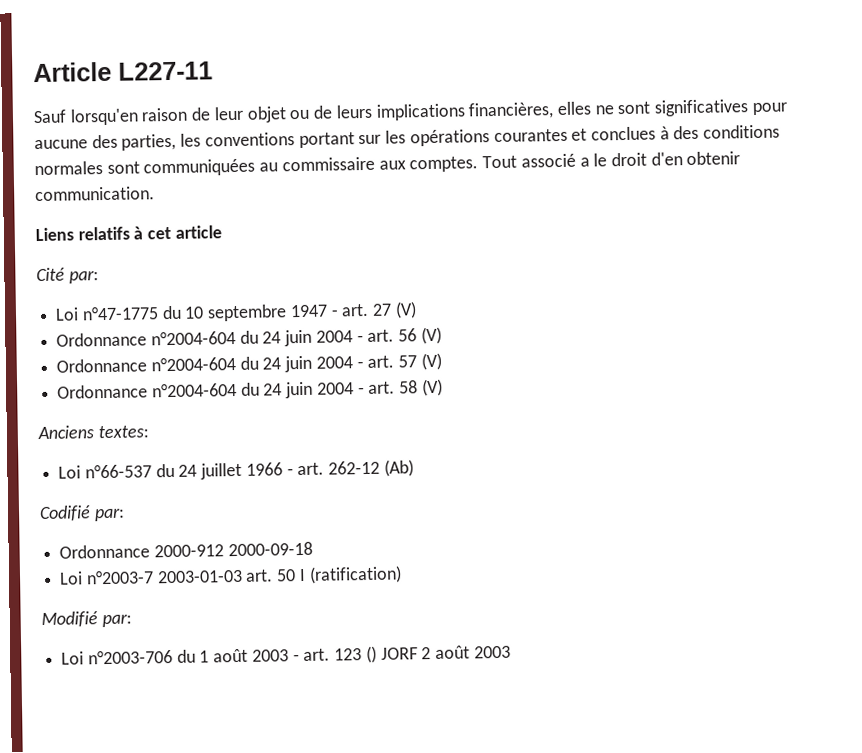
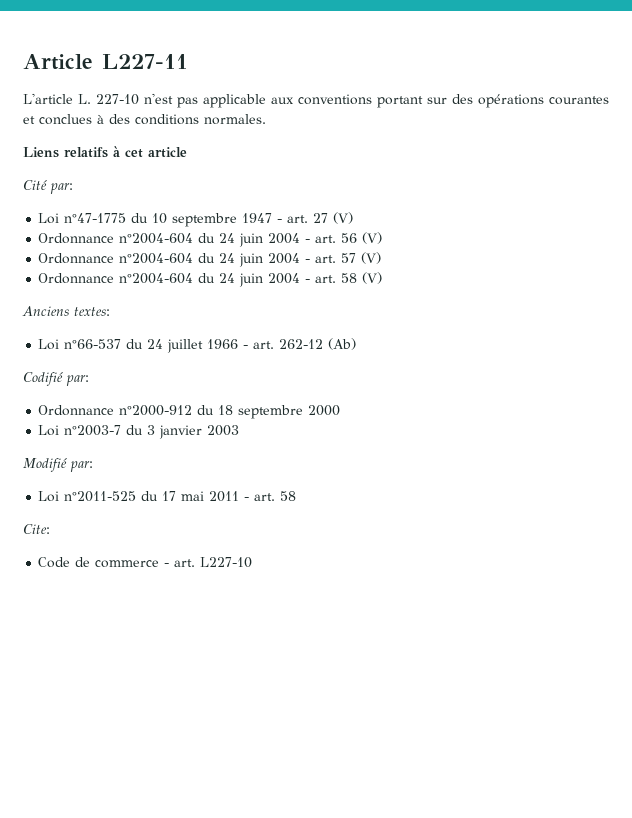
[33,99,788,126] [34,133,202,151] Sauf lorsqu'en raison de leur objet ou de leurs implications financières, elles ne sont significatives pour aucune des parties, les -> [23,93,294,108] L'article L. 227-10 n'est pas applicable aux
[385,130,407,144] les -> [452,94,473,104] des
[34,151,741,177] [35,186,155,202] normales sont communiquées au commissaire aux comptes. Tout associé a le droit d'en obtenir communication. -> [204,114,266,125] normales.
[153,541,313,558] [59,565,402,585] [41,611,132,628] [61,645,511,665] 2000-912 2000-09-18 // Loi n°2003-7 2003-01-03 art. 50 I (ratification) // Modifié par: // Loi n°2003-706 du 1 août 2003 - art. 123 () JORF 2 août 2003 -> [119,405,341,419] [38,425,240,439] [23,458,93,472] [38,491,297,502] [23,524,50,534] [38,557,253,568] n°2000-912 du 18 septembre 2000 // Loi n°2003-7 du 3 janvier 2003 // Modifié par: // Loi n°2011-525 du 17 mai 2011 - art. 58 // Cite: // Code de commerce - art. L227-10

